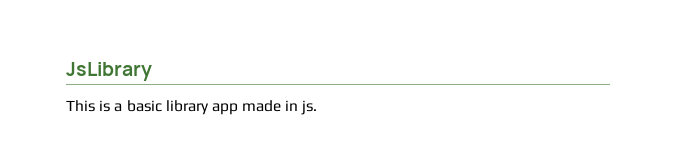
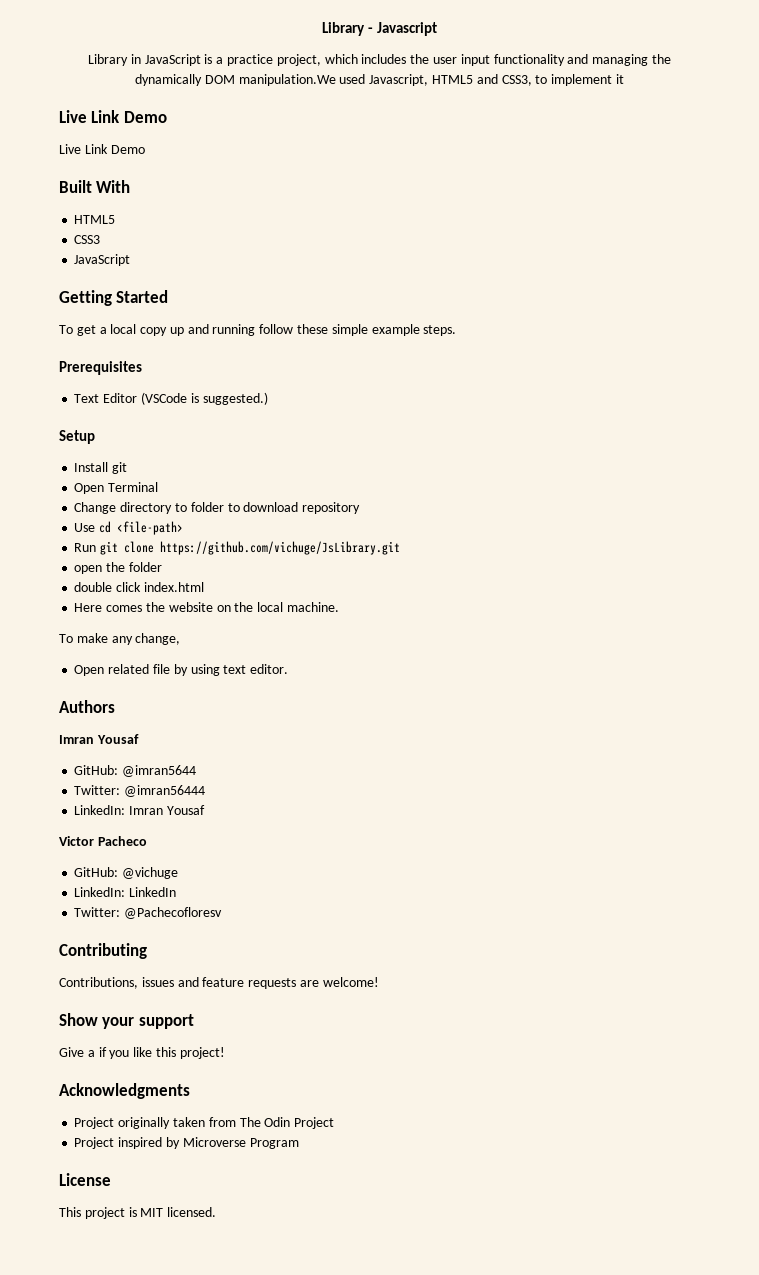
[66,62,152,81] [66,100,318,115] JsLibrary // This is a basic library app made in js. -> [321,22,438,36] [88,54,671,66] [135,74,624,86] [59,110,167,123] [59,144,145,154] [59,180,131,193] [74,215,116,224] [74,235,101,244] [74,254,131,266] [59,290,169,306] [59,324,457,336] [59,361,142,375] [74,392,268,405] [59,430,95,444] [74,462,128,474] [74,482,159,494] [74,502,361,514] [74,521,184,535] [74,541,401,555] [74,562,162,574] [74,582,204,592] [74,602,339,612] [59,633,181,645] [74,664,289,676] [59,700,115,713] [59,734,139,744] [74,765,197,777] [74,785,206,797] [74,805,205,815] [59,836,147,846] [74,867,179,879] [74,887,177,897] [74,907,223,919] [59,943,147,959] [59,977,379,989] [59,1013,194,1029] [59,1047,225,1059] [59,1083,190,1099] [74,1117,335,1129] [74,1137,299,1149] [59,1173,111,1186] [59,1207,217,1219] Library - Javascript // Library in JavaScript is a practice project, which includes the user input functionality and managing the dynamically DOM manipulation.We used Javascript, HTML5 and CSS3, to implement it // Live Link Demo // Live Link Demo // Built With // HTML5 // CSS3 // JavaScript // Getting Started // To get a local copy up and running follow these simple example steps. // Prerequisites // Text Editor (VSCode is suggested.) // Setup // Install git // Open Terminal // Change directory to folder to download repository // Use cd <file-path> // Run git clone https://github.com/vichuge/JsLibrary.git // open the folder // double click index.html // Here comes the website on the local machine. // To make any change, // Open related file by using text editor. // Authors // Imran Yousaf // GitHub: @imran5644 // Twitter: @imran56444 // LinkedIn: Imran Yousaf // Victor Pacheco // GitHub: @vichuge // LinkedIn: LinkedIn // Twitter: @Pachecofloresv // Contributing // Contributions, issues and feature requests are welcome! // Show your support // Give a if you like this project! // Acknowledgments // Project originally taken from The Odin Project // Project inspired by Microverse Program // License // This project is MIT licensed.

